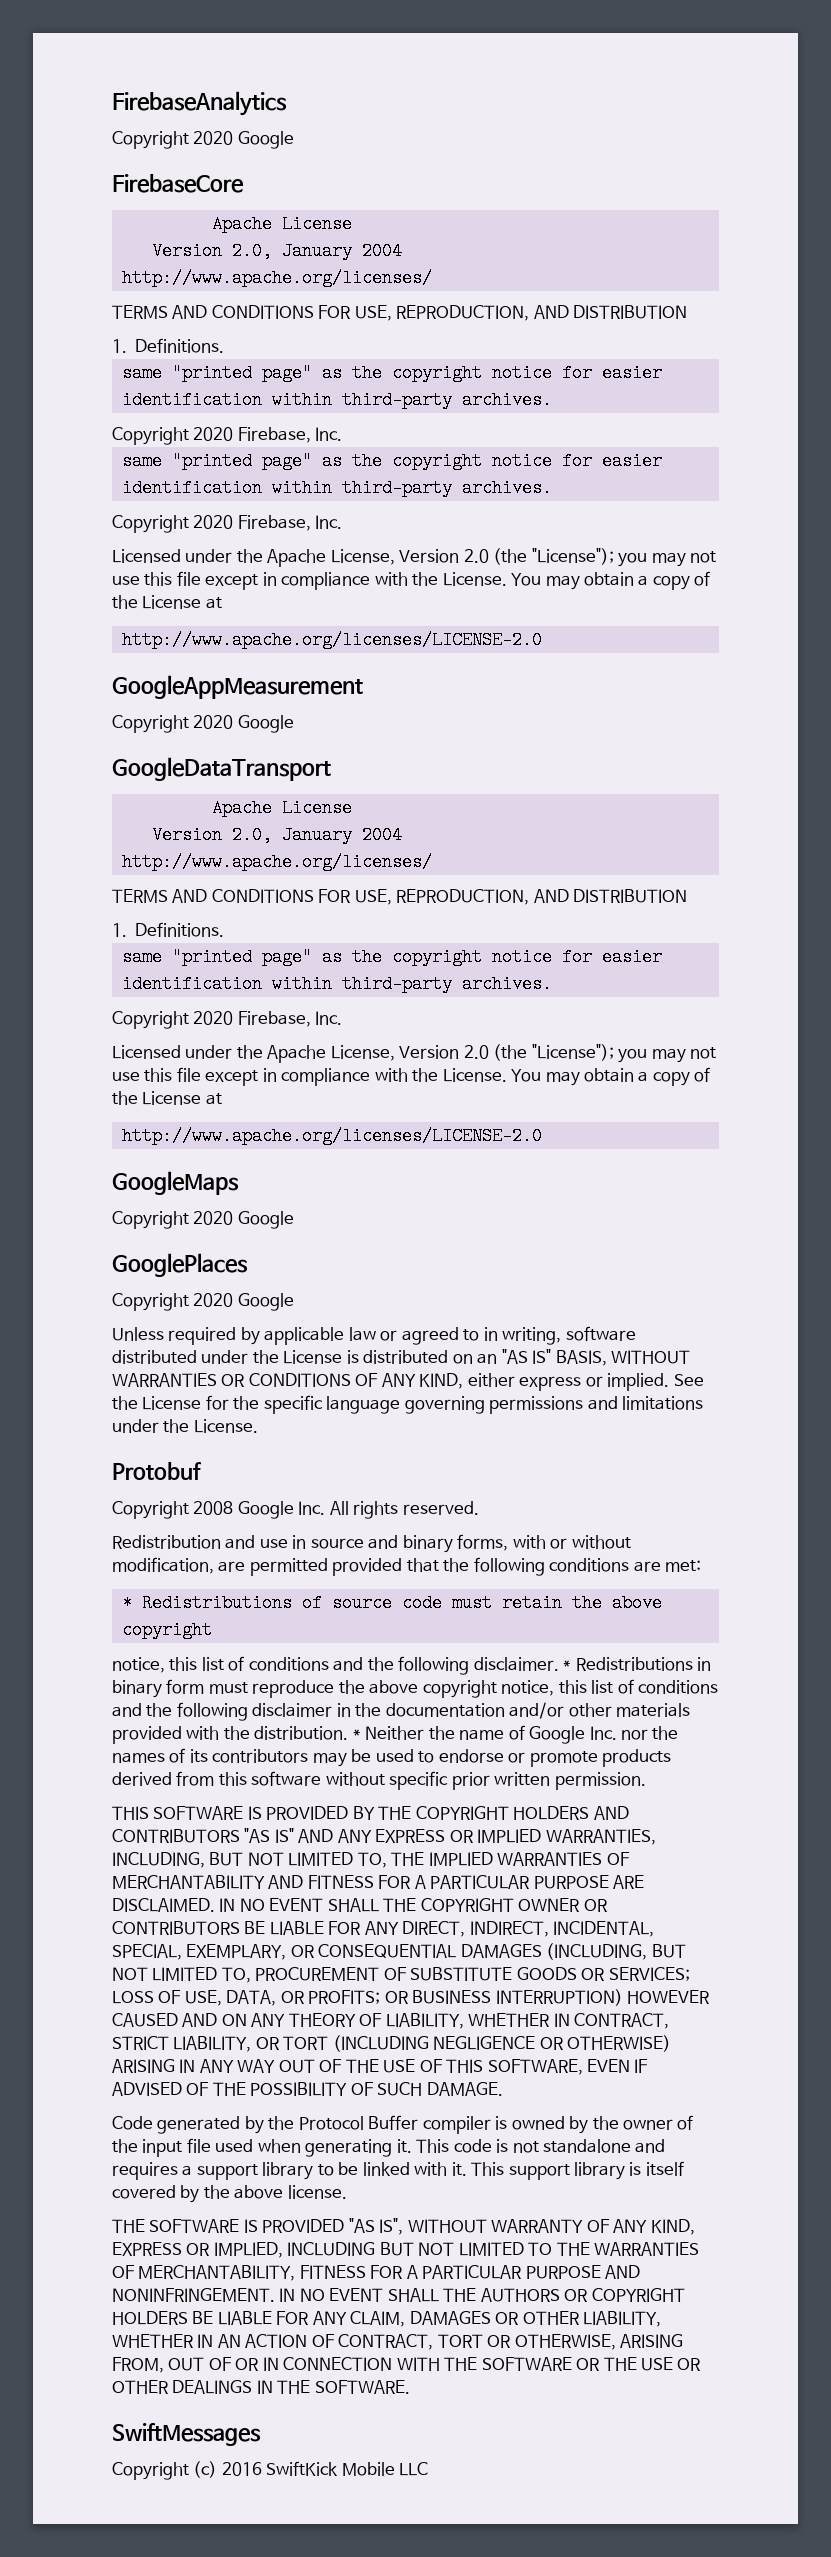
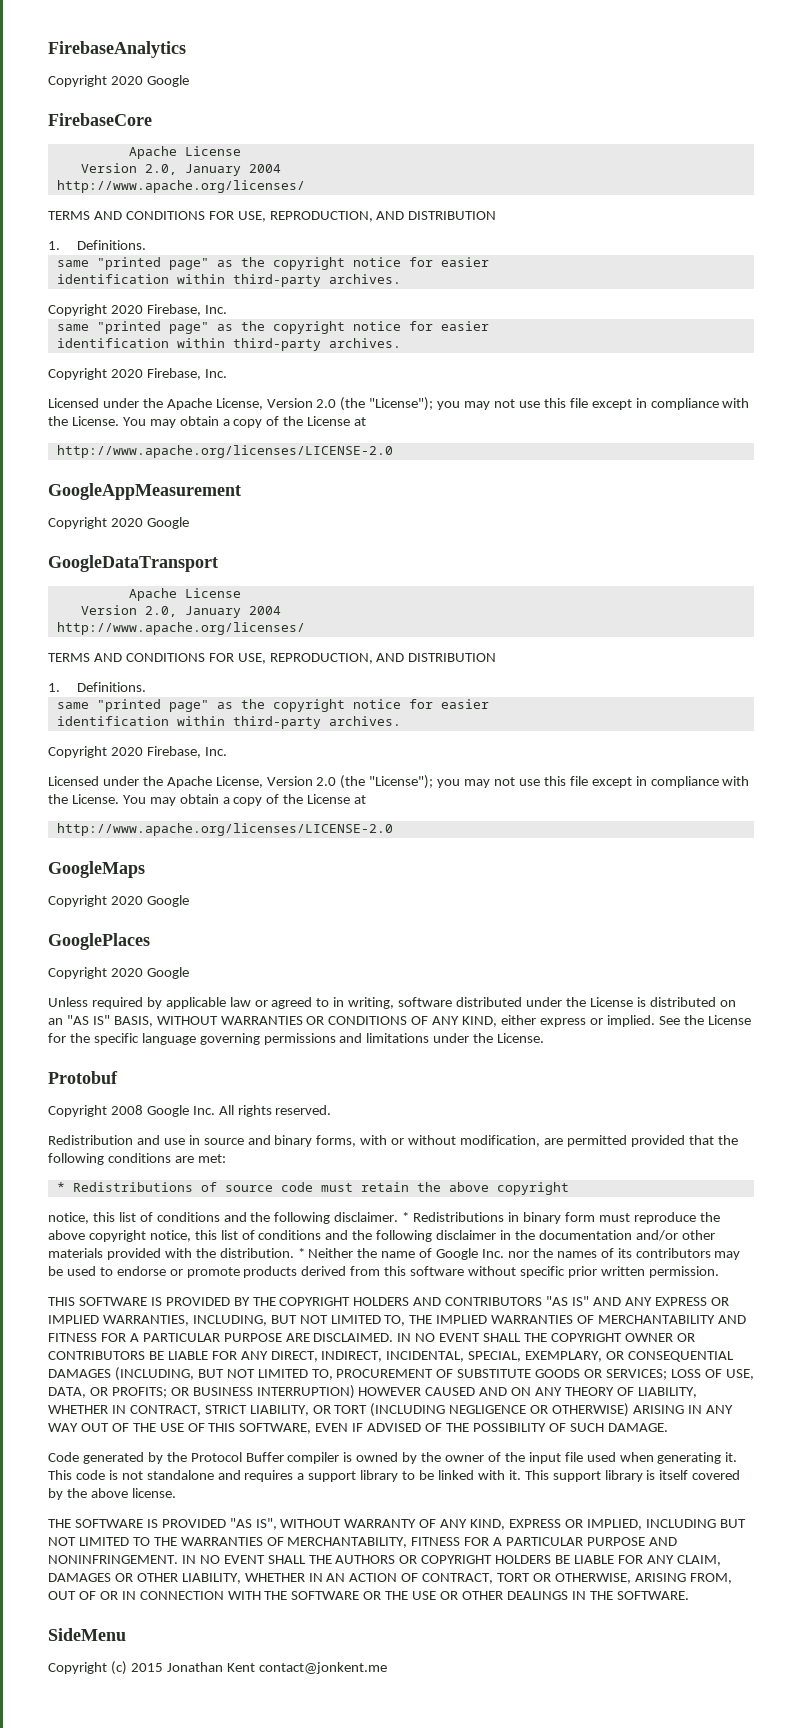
[112,2423,261,2446] SwiftMessages -> [48,1628,126,1641] SideMenu
[221,2461,429,2476] 2016 SwiftKick Mobile LLC -> [130,1662,387,1674] 2015 Jonathan Kent contact@jonkent.me

